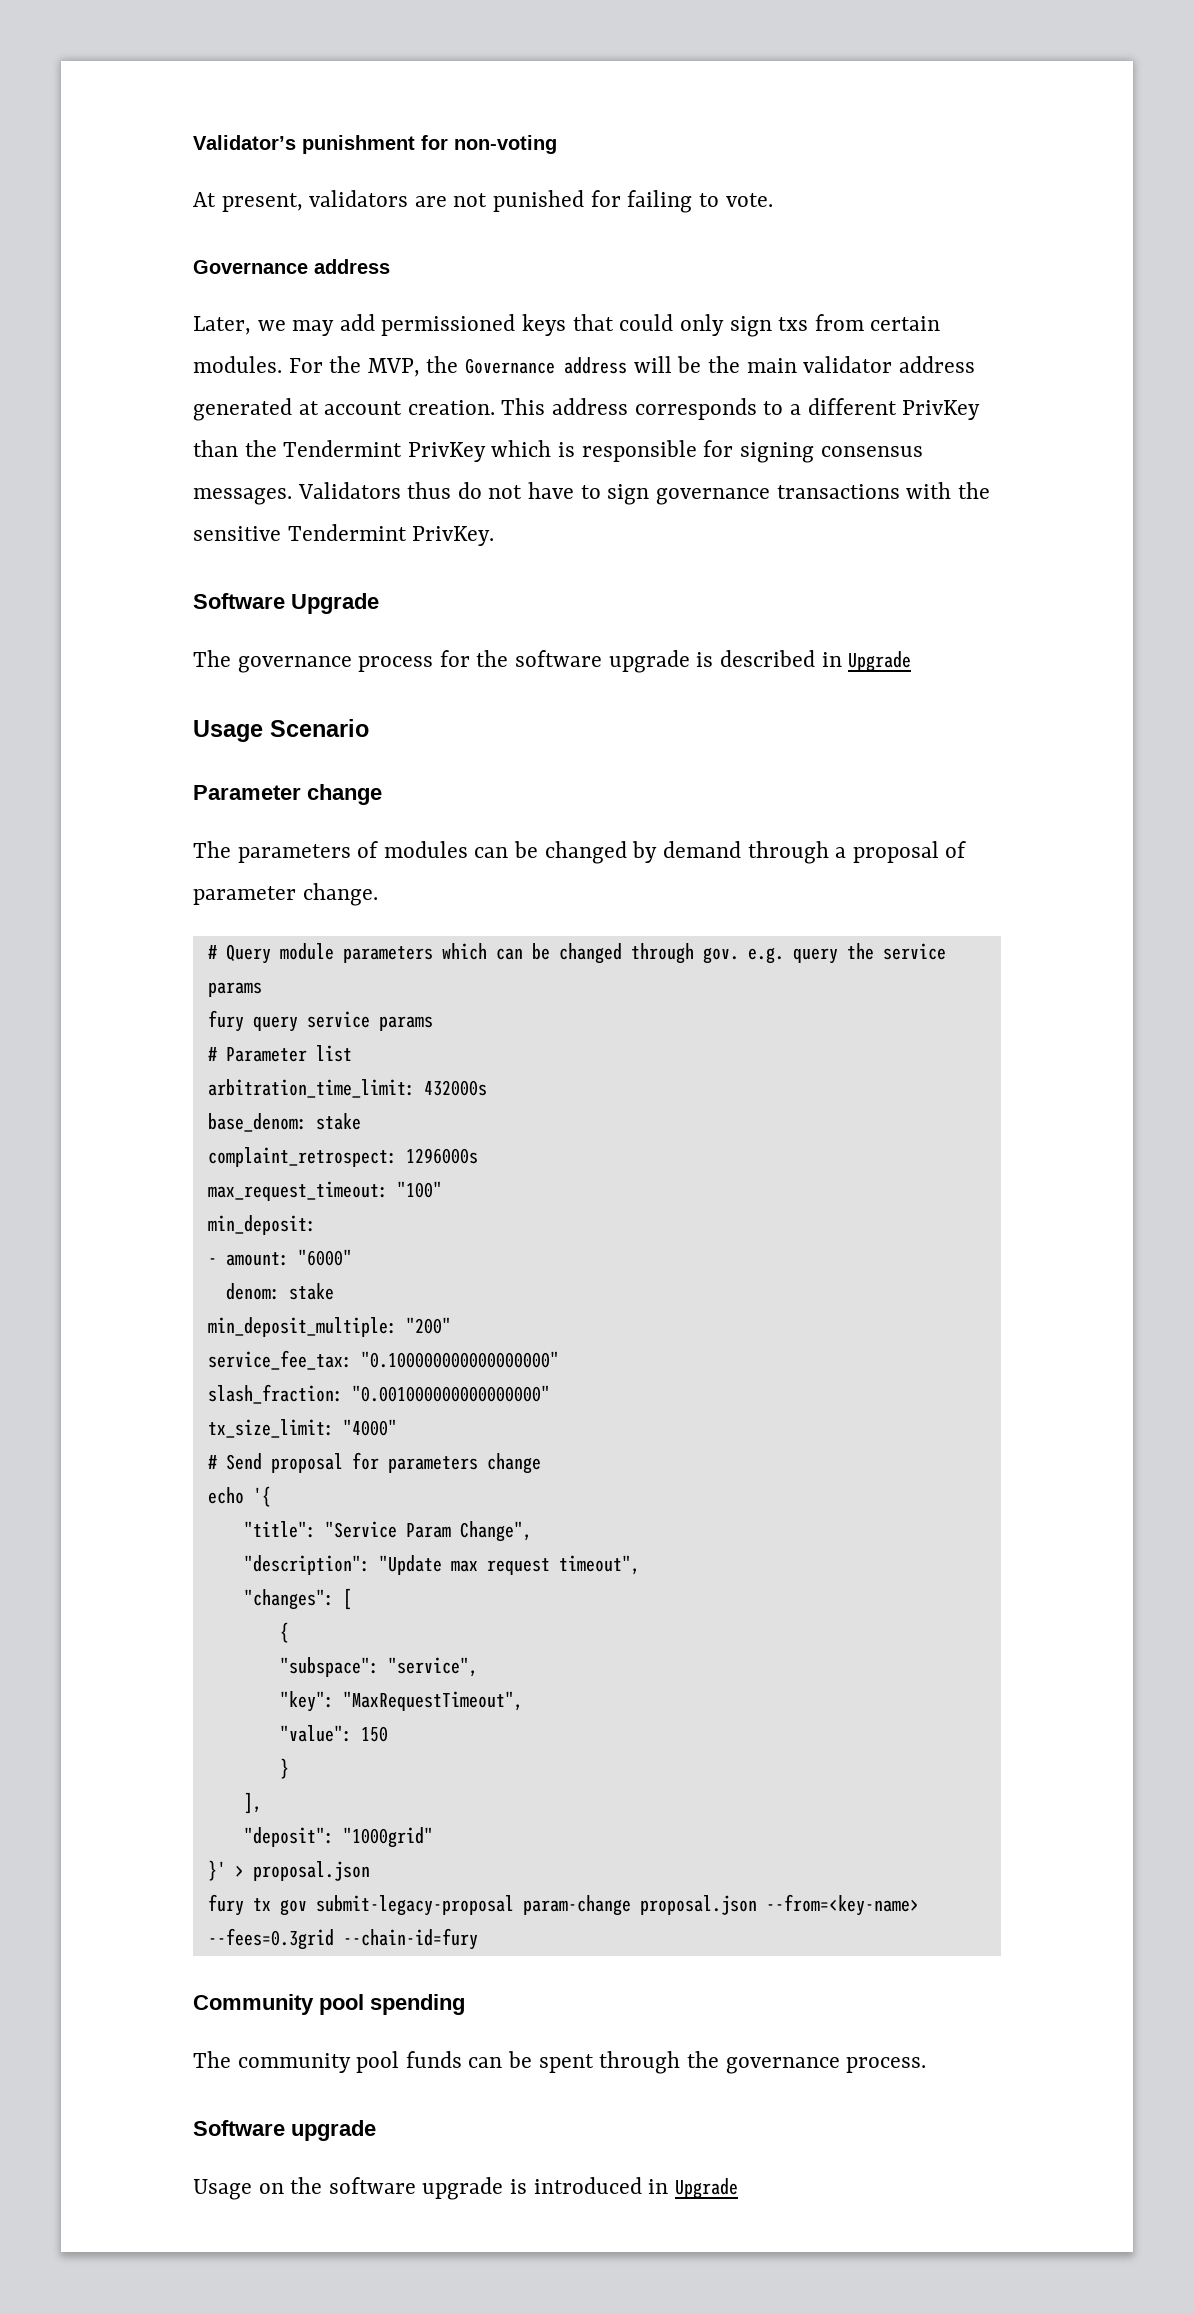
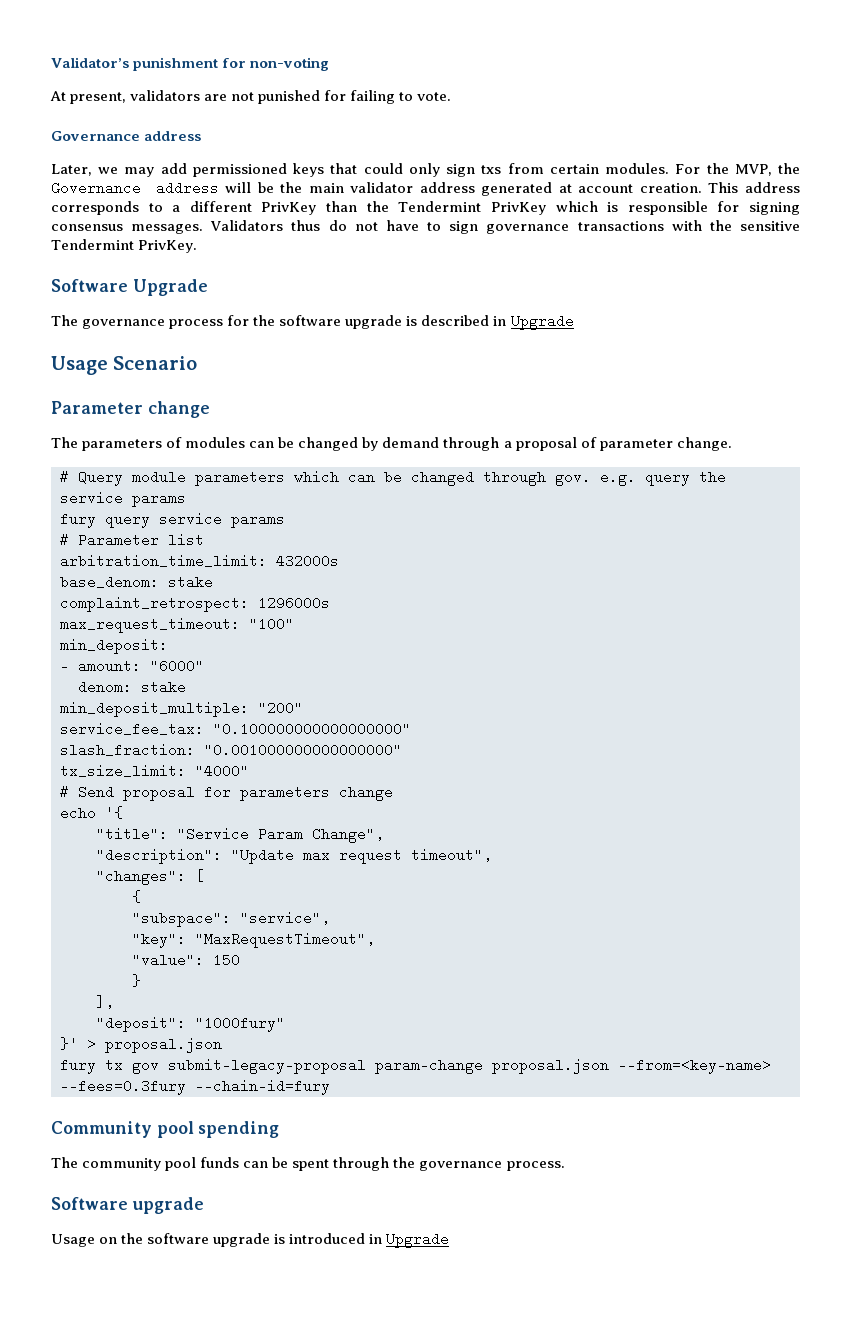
[342,1827,433,1848] "1000grid" -> [195,1016,285,1032] "1000fury"
[207,1928,334,1950] --fees=0.3grid -> [60,1079,186,1095] --fees=0.3fury

